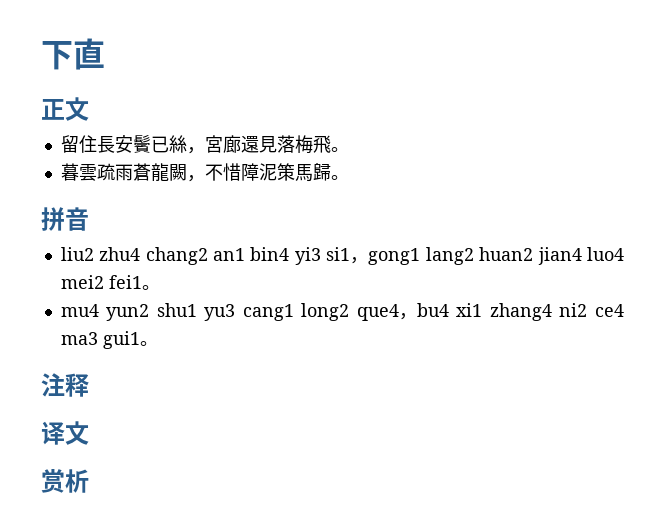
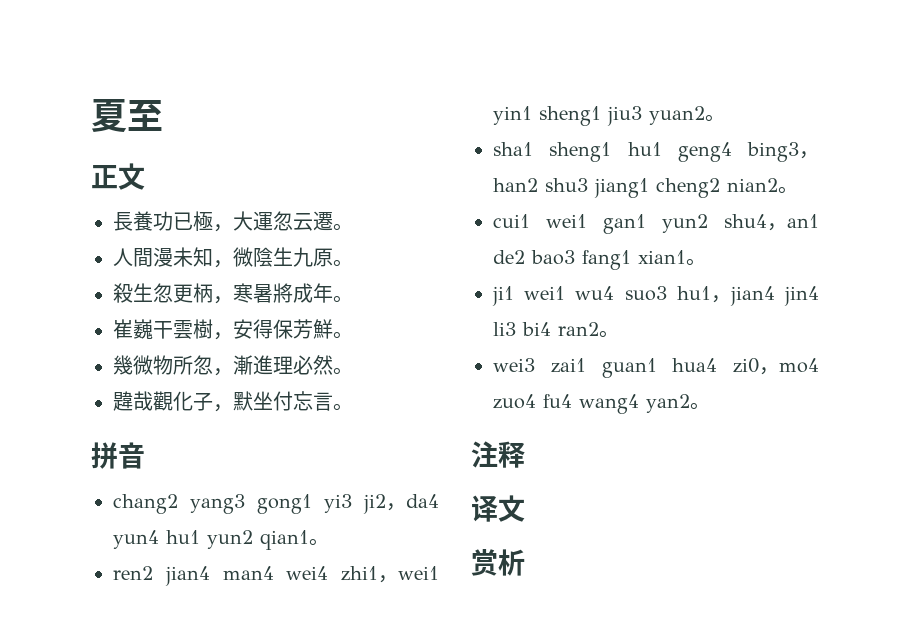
[41,38,105,70] 下直 -> [91,99,163,132] 夏至
[60,135,349,154] [60,162,349,182] [41,207,89,231] [60,247,625,265] [60,275,160,290] [60,303,624,321] [60,331,140,349] 留住長安鬢已絲，宮廊還見落梅飛。 // 暮雲疏雨蒼龍闕，不惜障泥策馬歸。 // 拼音 // liu2 zhu4 chang2 an1 bin4 yi3 si1，gong1 lang2 huan2 jian4 luo4 mei2 fei1。 // mu4 yun2 shu1 yu3 cang1 long2 que4，bu4 xi1 zhang4 ni2 ce4 ma3 gui1 -> [113,211,353,232] [113,247,353,268] [113,283,353,304] [113,319,353,340] [113,355,353,376] [113,391,353,412] [91,442,145,469] [113,494,439,514] [113,530,329,550] [113,566,439,586] [493,106,725,126] [493,142,819,162] [493,178,798,198] [493,214,819,234] [493,250,706,270] [492,286,819,306] [493,322,619,338] [493,358,819,378] [493,394,690,414] 長養功已極，大運忽云遷。 // 人間漫未知，微陰生九原。 // 殺生忽更柄，寒暑將成年。 // 崔巍干雲樹，安得保芳鮮。 // 幾微物所忽，漸進理必然。 // 韙哉觀化子，默坐付忘言。 // 拼音 // chang2 yang3 gong1 yi3 ji2，da4 yun4 hu1 yun2 qian1。 // ren2 jian4 man4 wei4 zhi1，wei1 yin1 sheng1 jiu3 yuan2。 // sha1 sheng1 hu1 geng4 bing3，han2 shu3 jiang1 cheng2 nian2。 // cui1 wei1 gan1 yun2 shu4，an1 de2 bao3 fang1 xian1。 // ji1 wei1 wu4 suo3 hu1，jian4 jin4 li3 bi4 ran2。 // wei3 zai1 guan1 hua4 zi0，mo4 zuo4 fu4 wang4 yan2

